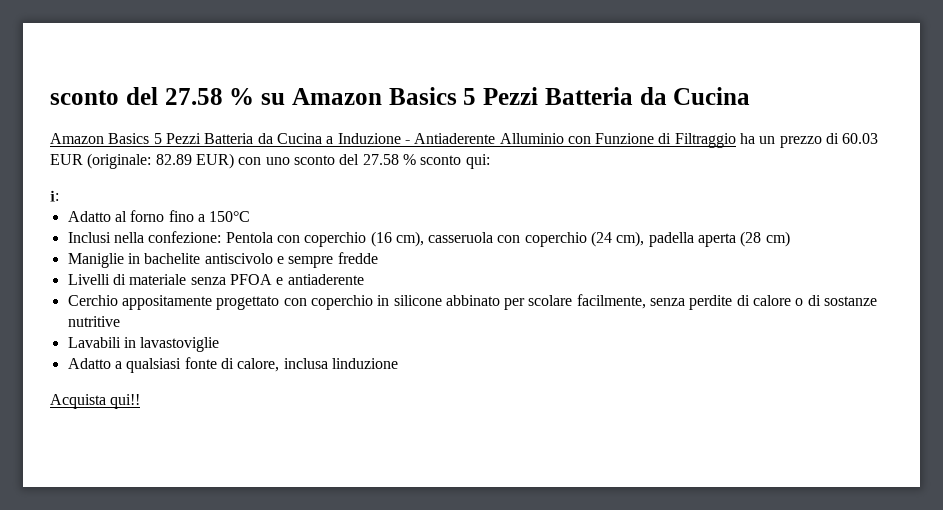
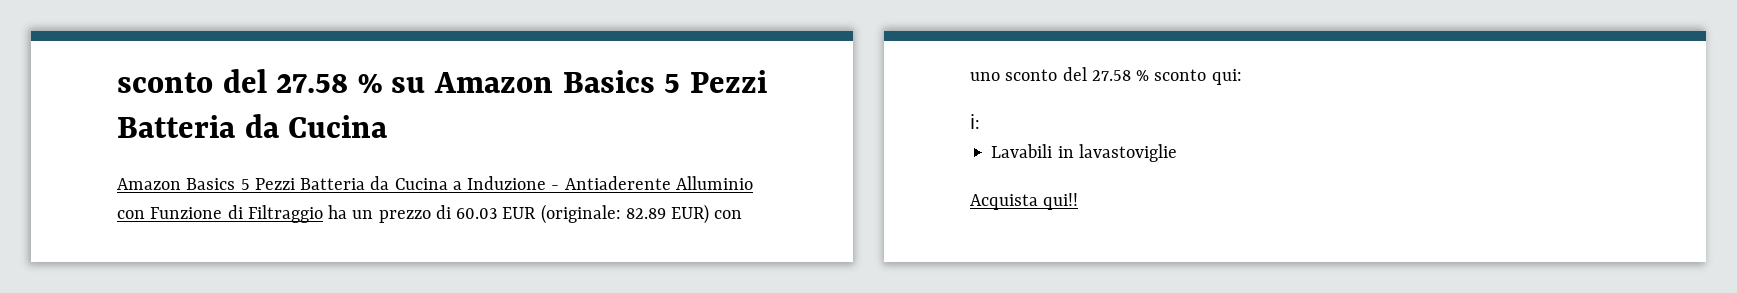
[67,210,251,222] [67,231,790,247] [67,252,378,268] [67,274,364,285] [67,294,878,310] [67,316,120,327] [67,337,220,352] [67,357,398,373] Adatto al forno fino a 150°C // Inclusi nella confezione: Pentola con coperchio (16 cm), casseruola con coperchio (24 cm), padella aperta (28 cm) // Maniglie in bachelite antiscivolo e sempre fredde // Livelli di materiale senza PFOA e antiaderente // Cerchio appositamente progettato con coperchio in silicone abbinato per scolare facilmente, senza perdite di calore o di sostanze nutritive // Lavabili in lavastoviglie // Adatto a qualsiasi fonte di calore, inclusa linduzione -> [991,144,1177,162] Lavabili in lavastoviglie

